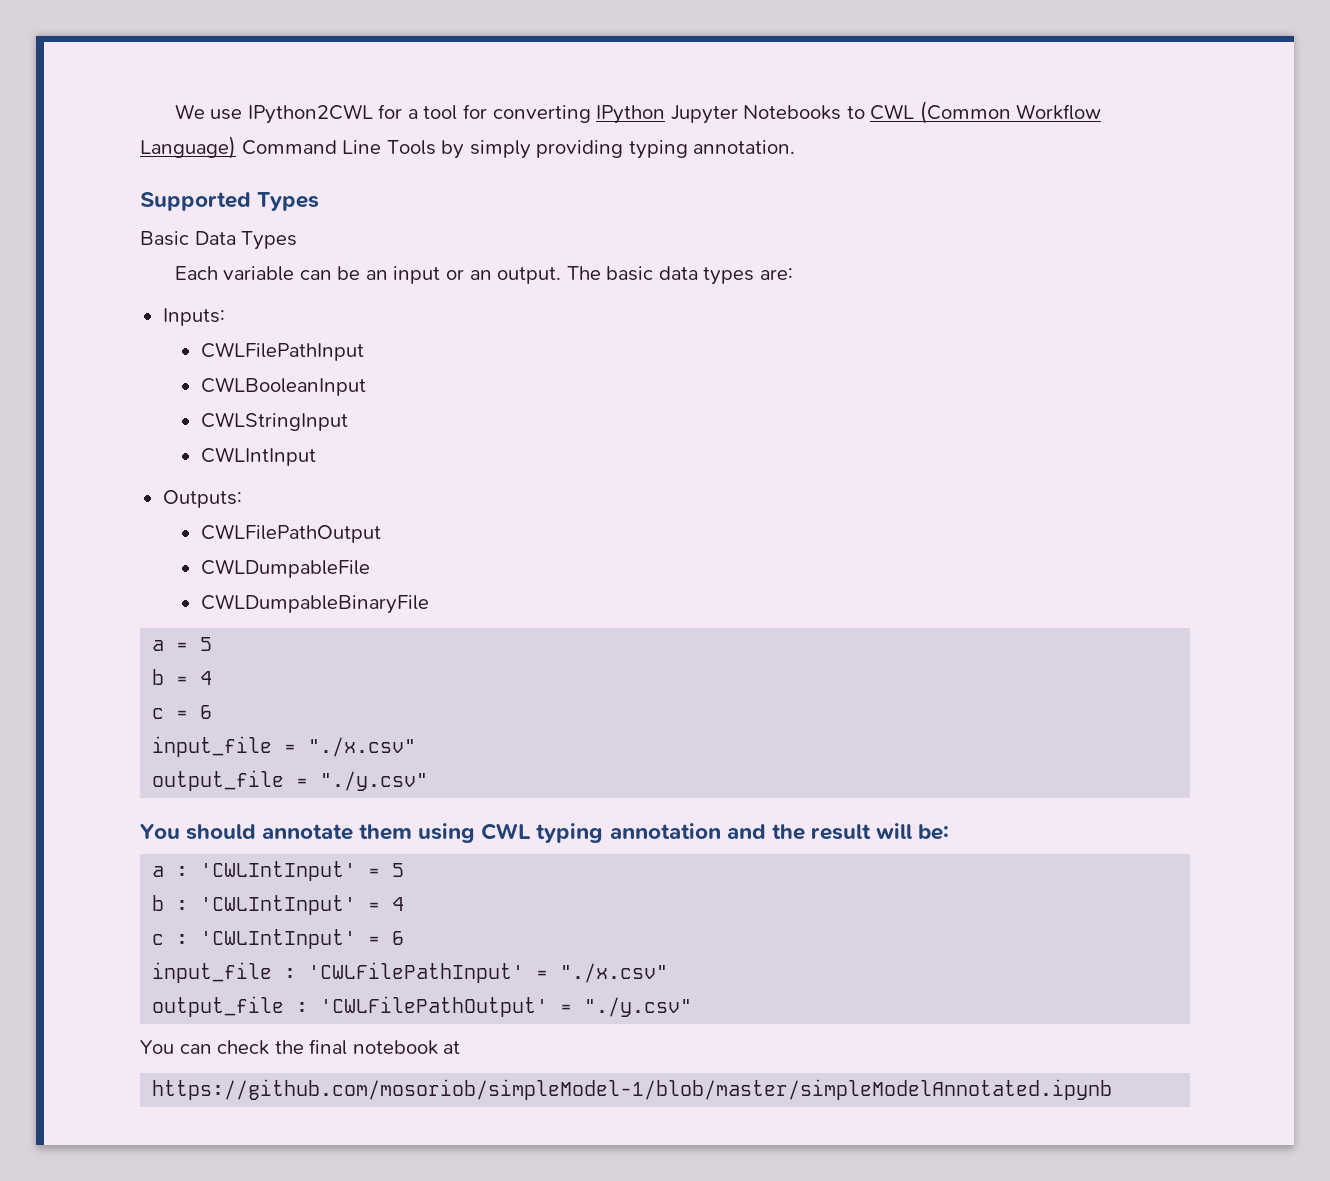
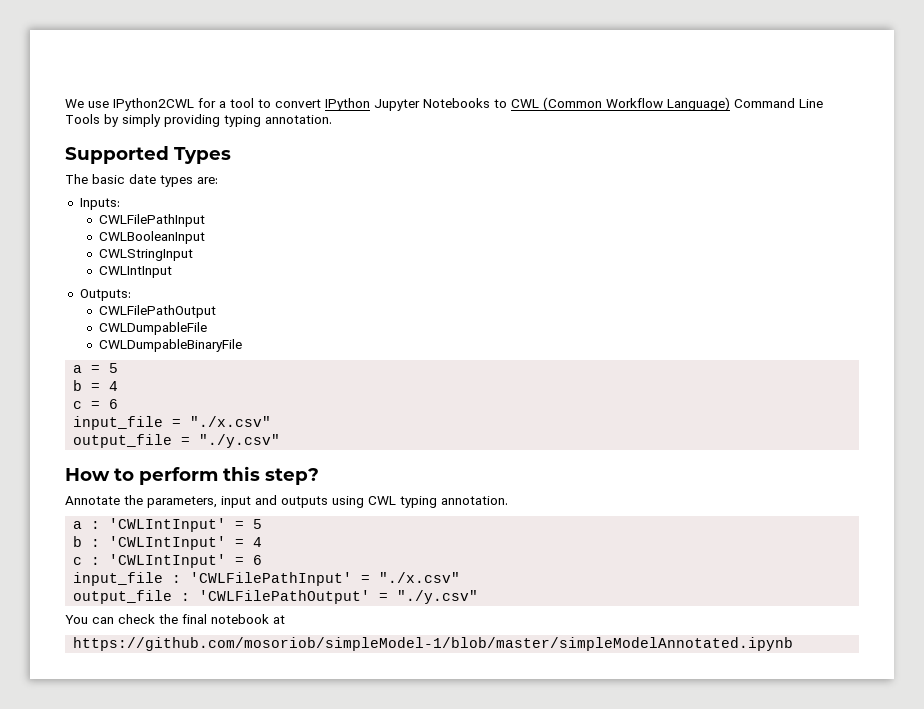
[463,104,591,123] for converting -> [258,99,321,108] to convert
[140,231,298,250] [174,266,562,284] Basic Data Types // Each variable can be an input or an output. -> (231, 155) none
[658,266,698,280] data -> [129,174,156,184] date
[140,823,949,843] You should annotate them using CWL typing annotation and the result will be: -> [65,466,319,485] [65,495,508,508] How to perform this step? // Annotate the parameters, input and outputs using CWL typing annotation.

